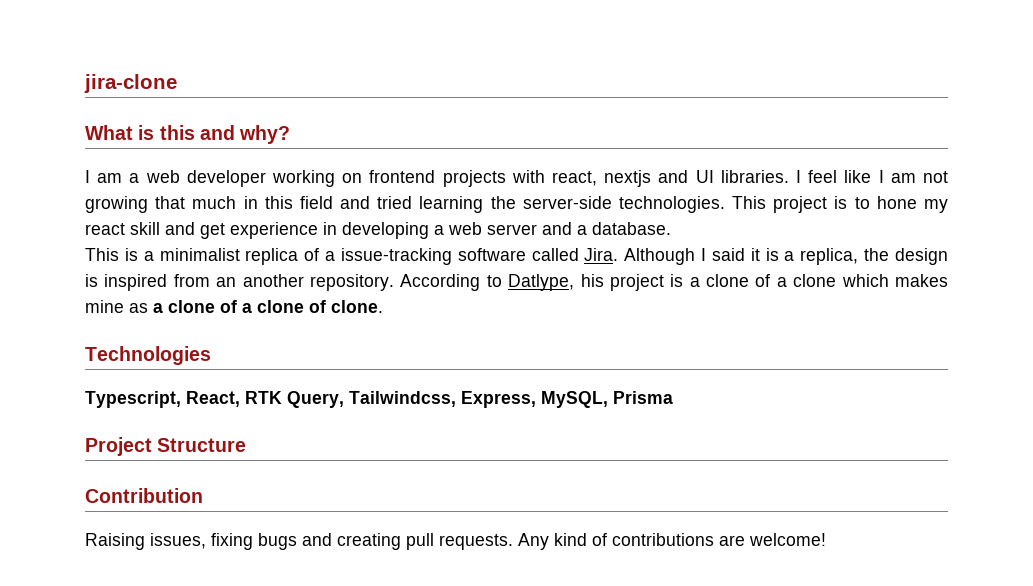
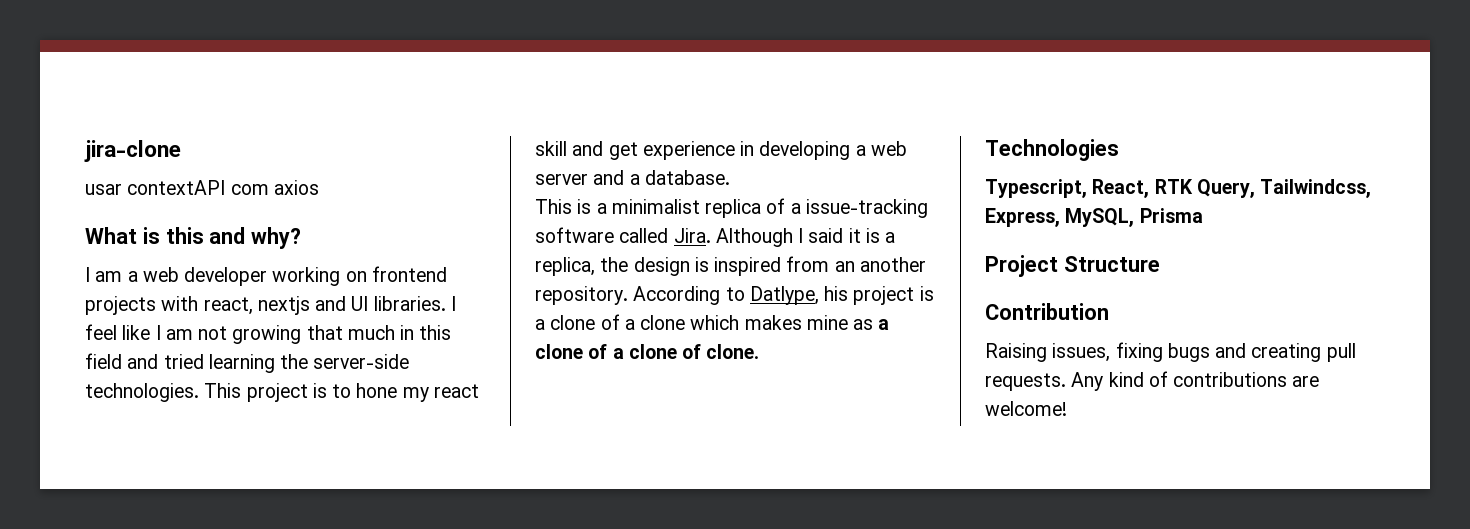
(177, 83) none -> [85,180,319,195] // usar contextAPI com axios

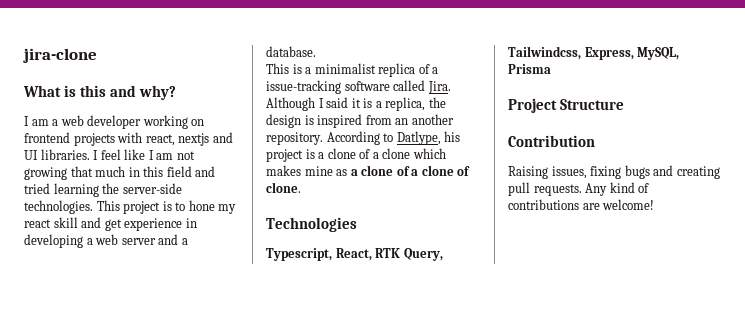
[85,180,319,195] // usar contextAPI com axios -> (97, 55) none

